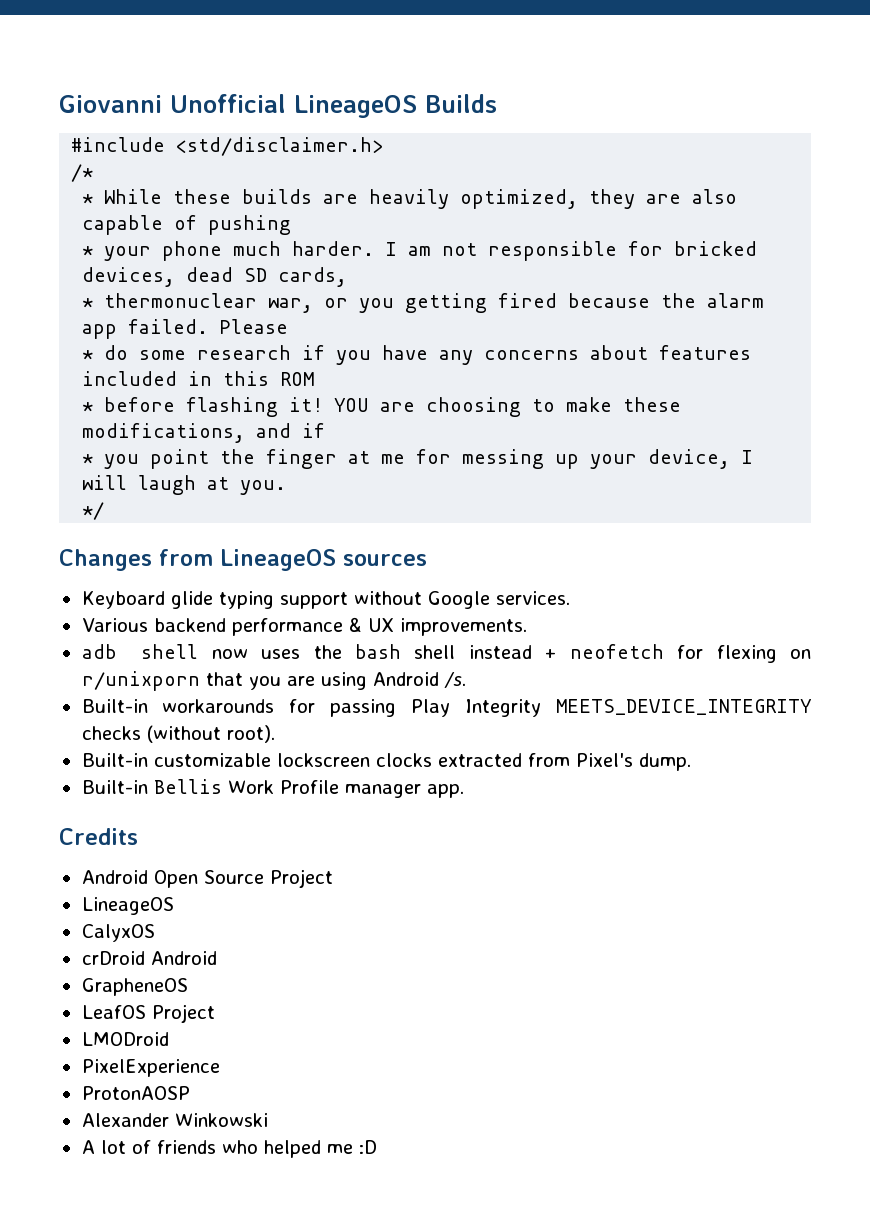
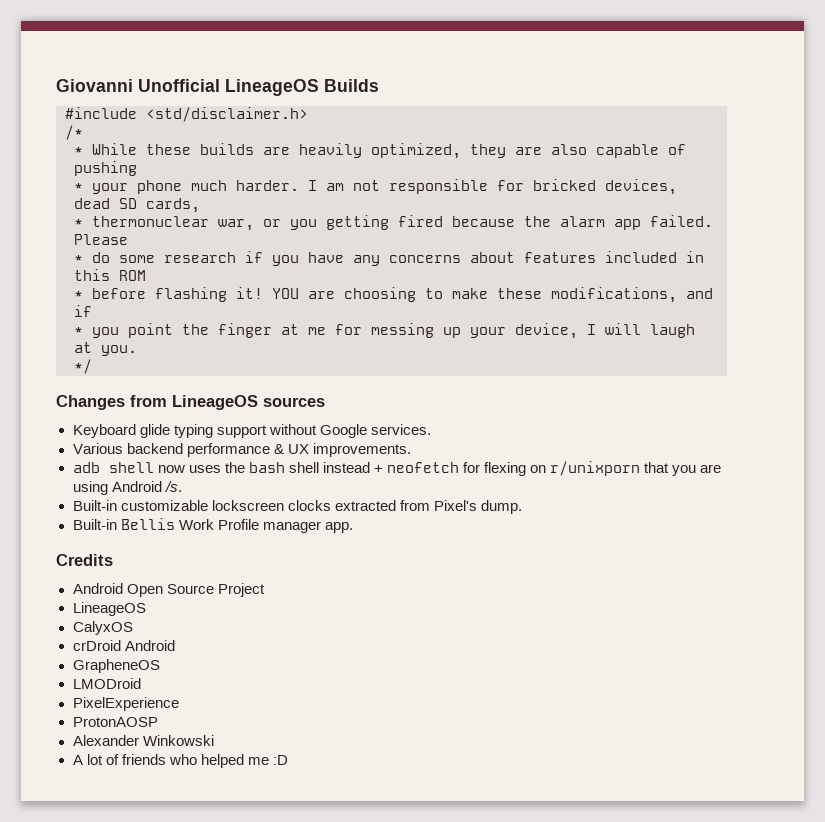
[81,699,813,717] [81,725,275,743] // Built-in workarounds for passing Play Integrity MEETS_DEVICE_INTEGRITY checks (without root). -> (182, 486) none
[81,1004,215,1023] // LeafOS Project -> (160, 666) none

